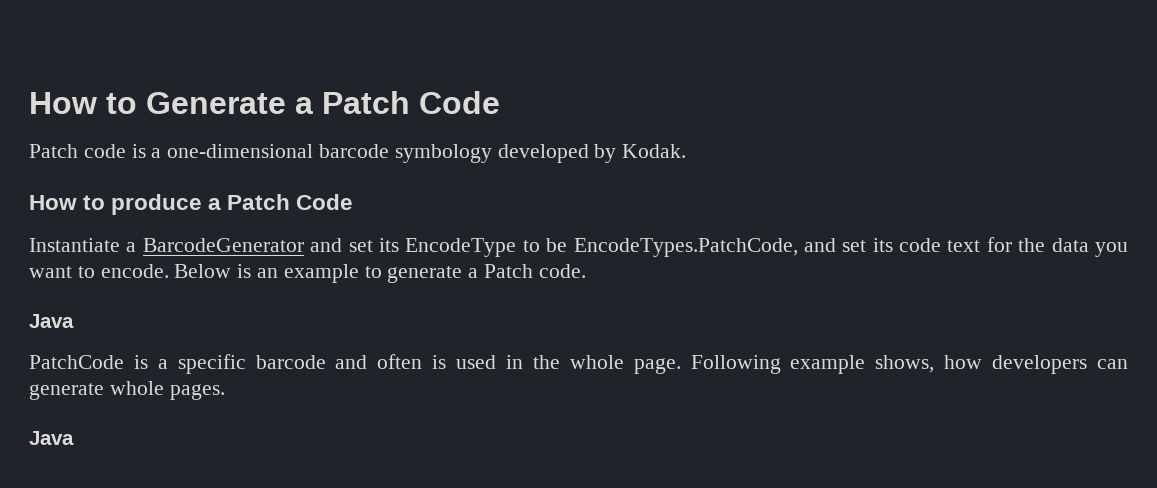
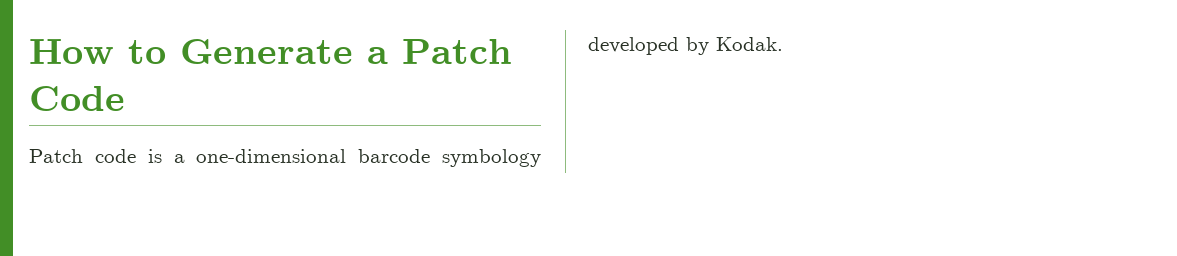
[29,194,354,215] [29,237,1129,257] [29,264,586,283] [29,314,74,328] [29,354,1129,374] [29,381,225,400] [29,431,74,445] // How to produce a Patch Code // Instantiate a BarcodeGenerator and set its EncodeType to be EncodeTypes.PatchCode, and set its code text for the data you want to encode. Below is an example to generate a Patch code. // Java // PatchCode is a specific barcode and often is used in the whole page. Following example shows, how developers can generate whole pages. // Java -> (783, 44) none

